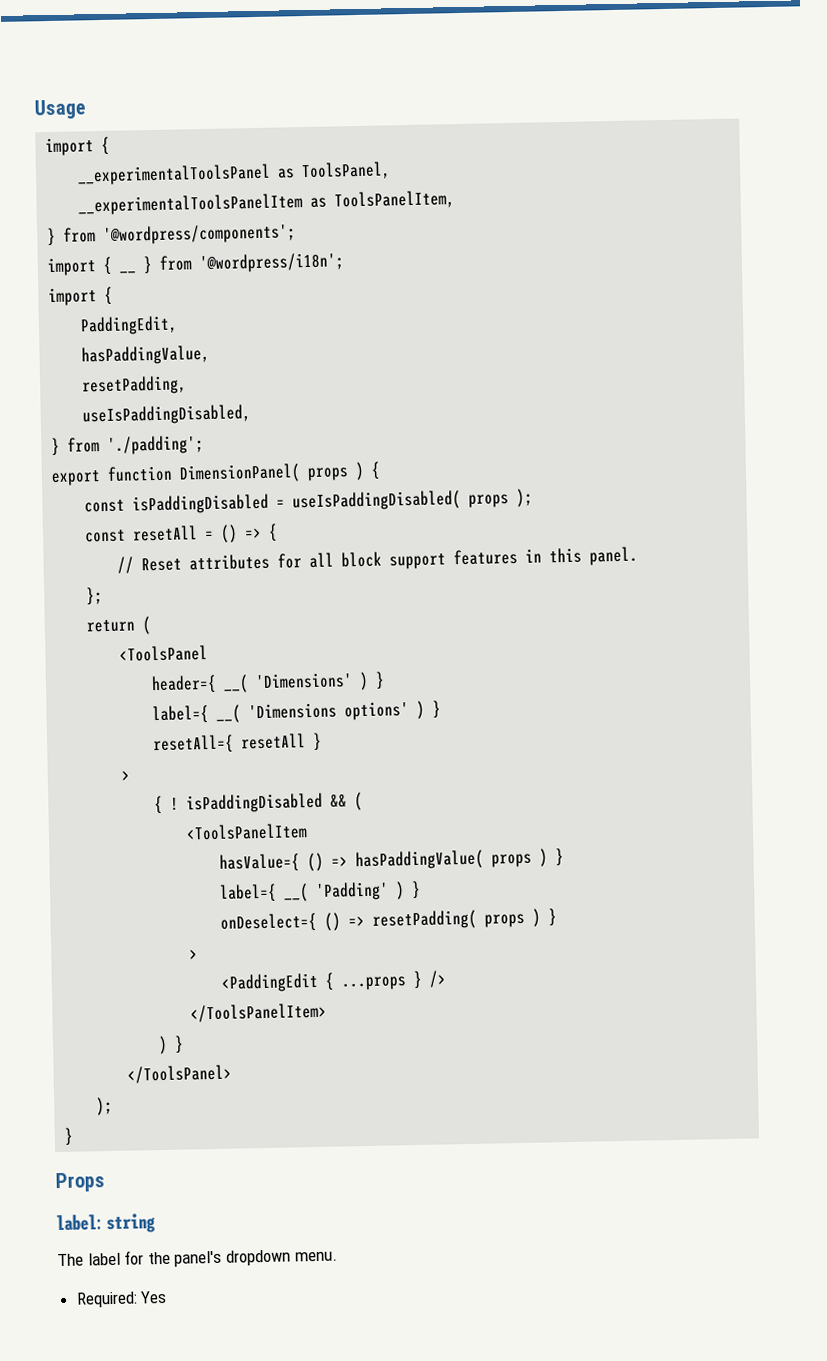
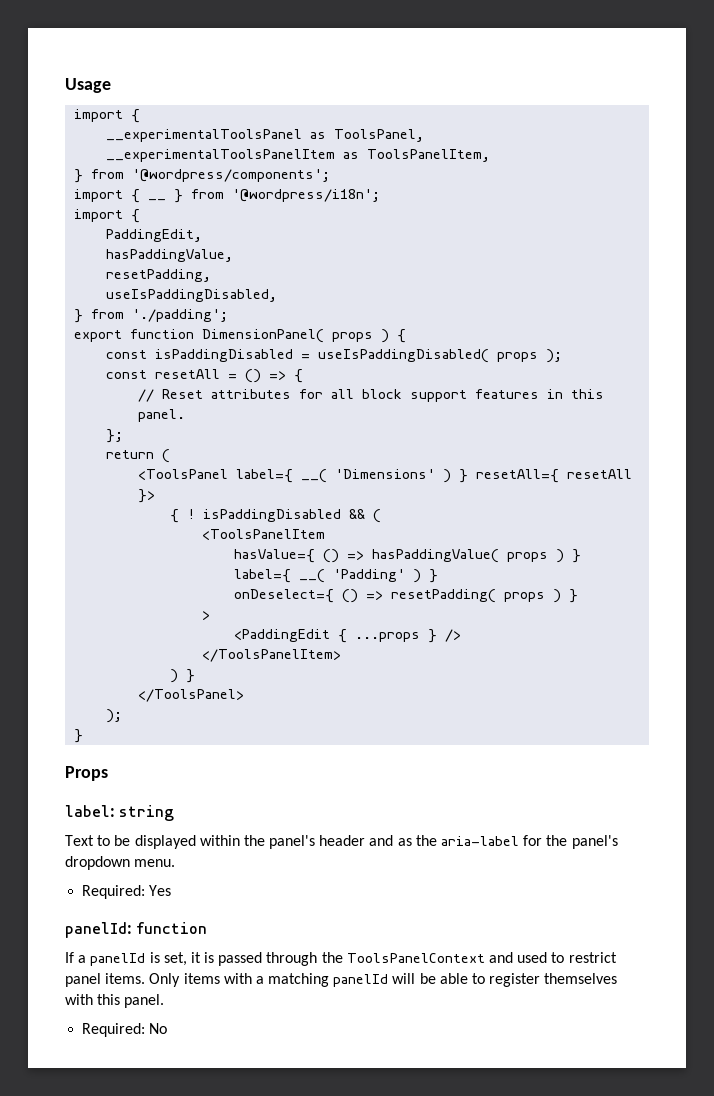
[151,674,218,695] // header={ -> [236,469,294,483] label={
[152,700,442,725] [153,732,323,755] [121,770,131,781] // label={ __( 'Dimensions options' ) } // resetAll={ resetAll } // > -> [476,469,633,483] [138,489,156,503] resetAll={ resetAll }>
[57,1252,121,1267] The label -> [65,835,520,849] Text to be displayed within the panel's header and as the aria-label
(168, 1297) none -> [65,922,208,938] [65,952,617,966] [65,973,618,987] [65,994,165,1008] [82,1023,168,1037] // panelId: function // If a panelId is set, it is passed through the ToolsPanelContext and used to restrict panel items. Only items with a matching panelId will be able to register themselves with this panel. // Required: No

